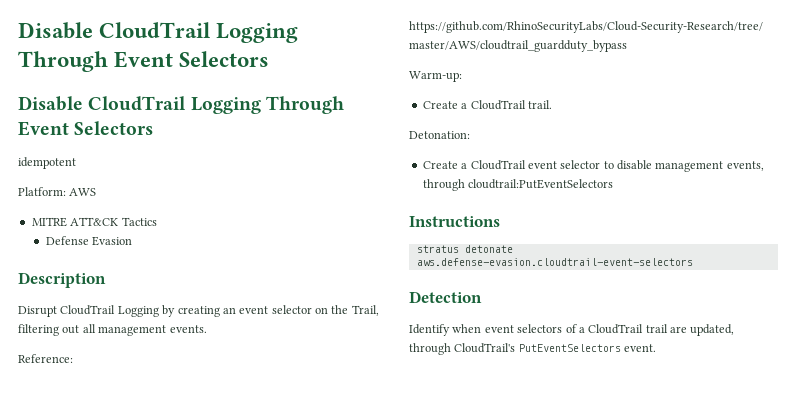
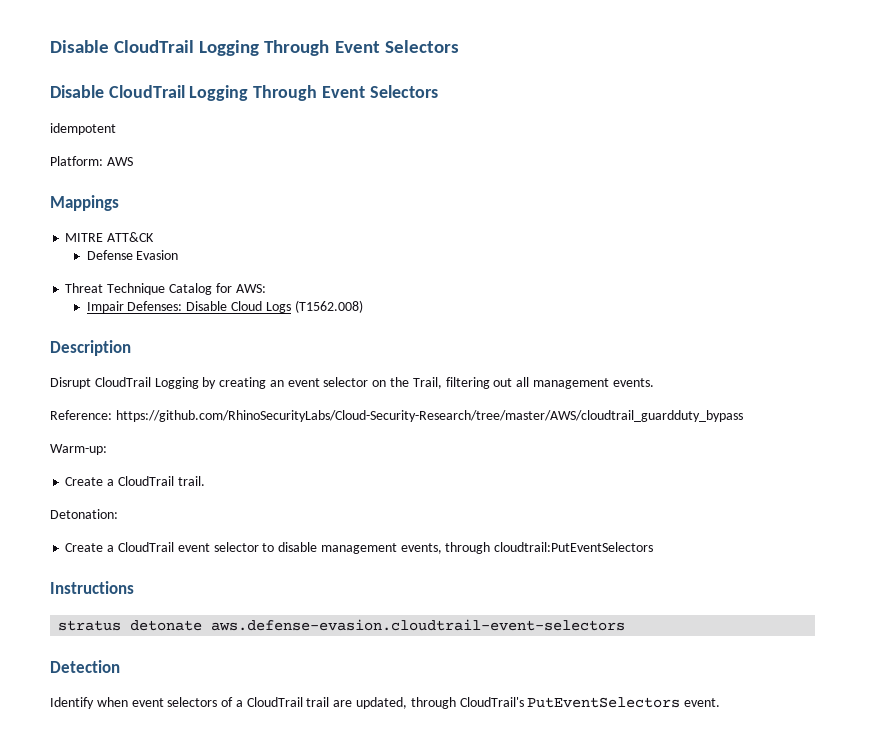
(97, 192) none -> [50,195,119,211] // Mappings
[121,217,157,226] Tactics -> (155, 237) none
(132, 241) none -> [65,283,266,295] [86,300,363,313] // Threat Technique Catalog for AWS: // Impair Defenses: Disable Cloud Logs (T1562.008)

